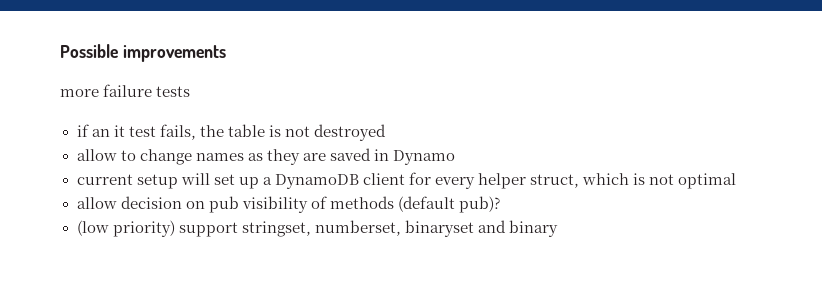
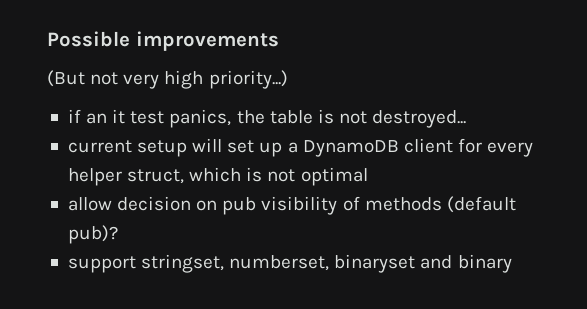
[60,84,191,97] more failure tests -> [47,70,288,89] (But not very high priority...)
[159,124,196,140] fails, -> [169,109,232,128] panics,
[313,124,386,141] [76,148,455,165] destroyed // allow to change names as they are saved in Dynamo -> [372,110,467,128] destroyed...
[76,220,175,237] (low priority) -> (118, 234) none

